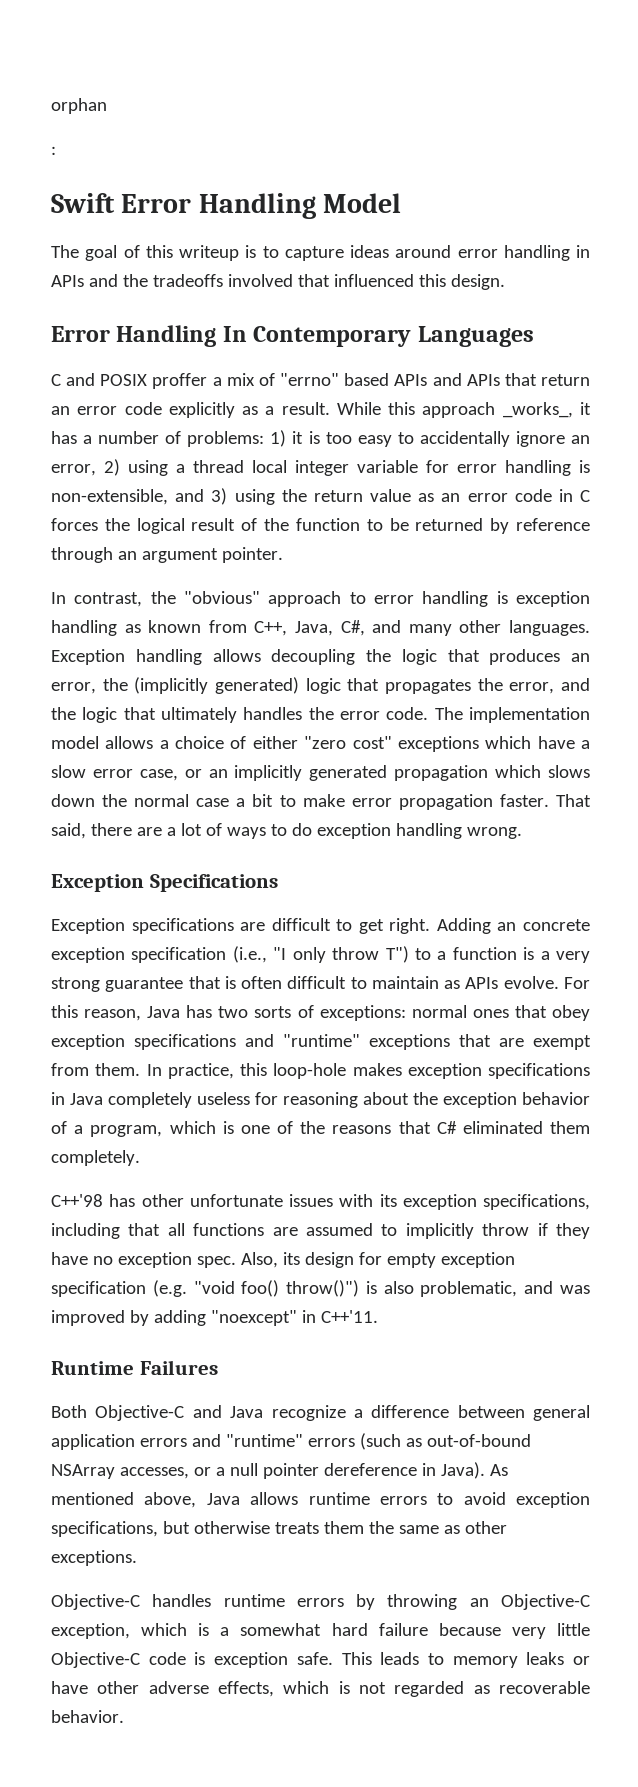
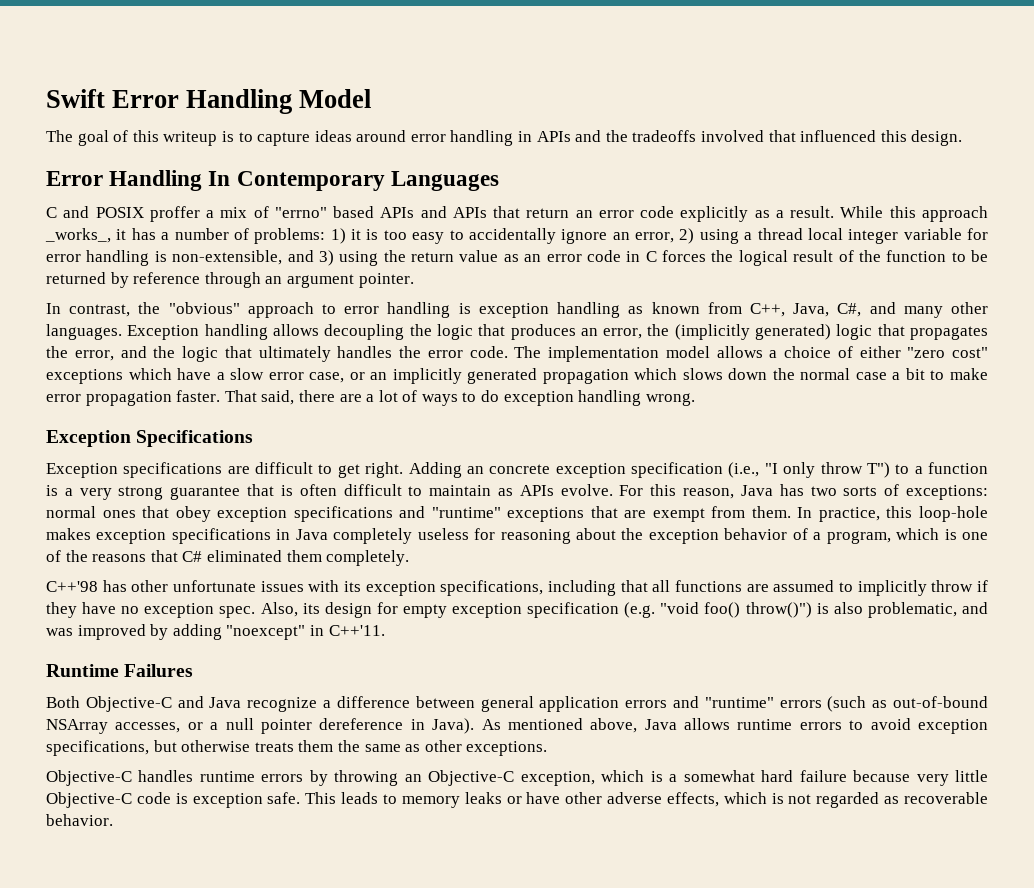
[51,98,107,114] [51,146,56,155] orphan // : // -> (46, 98) none

